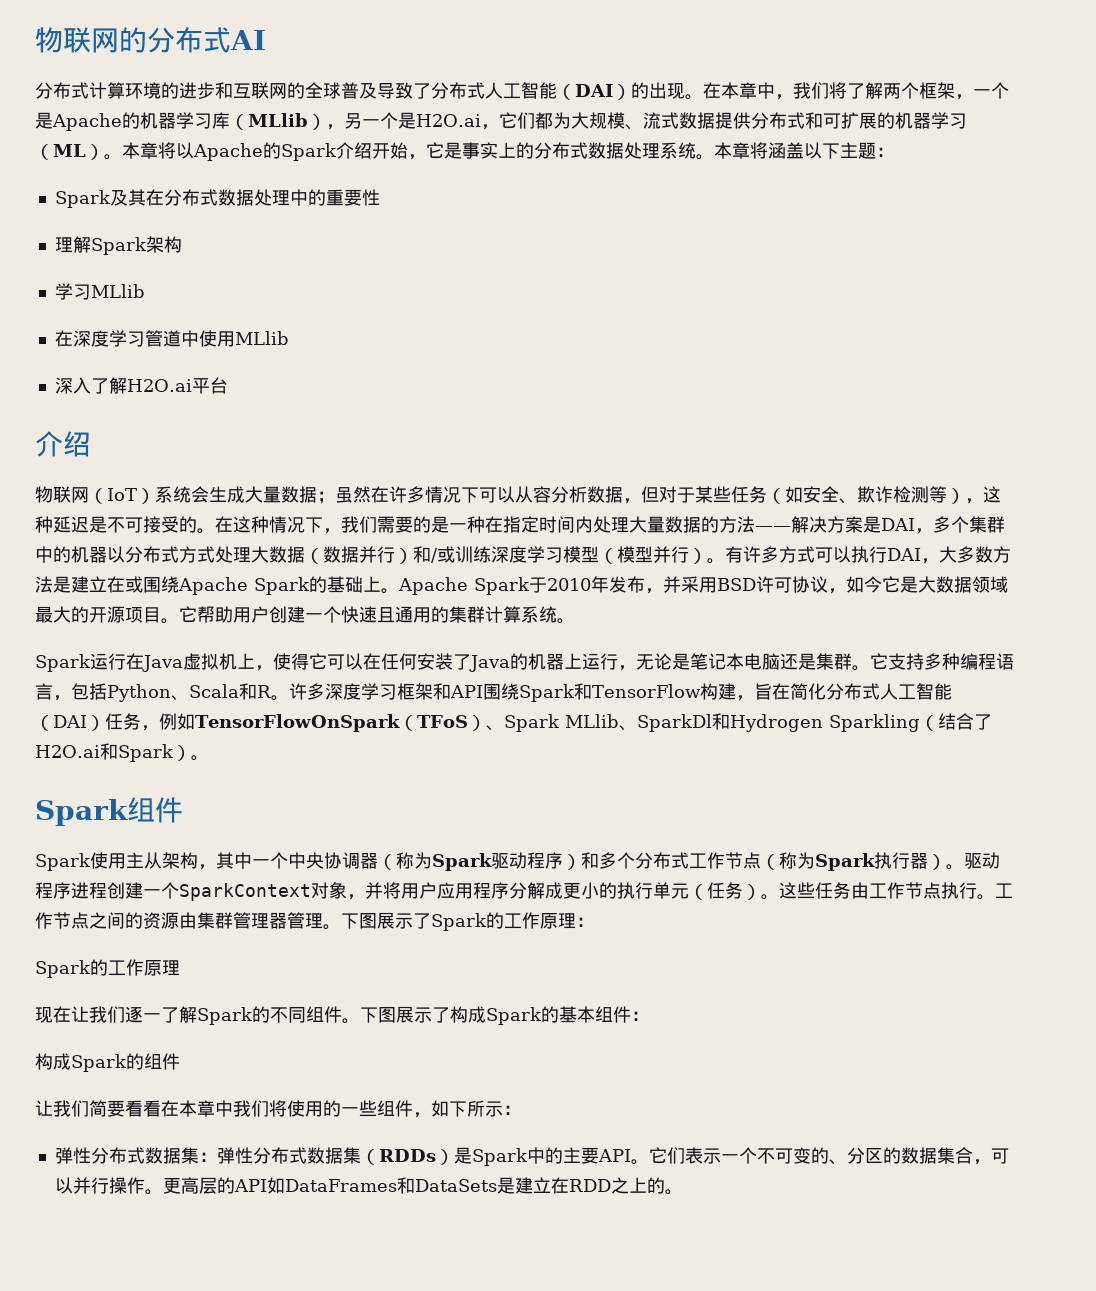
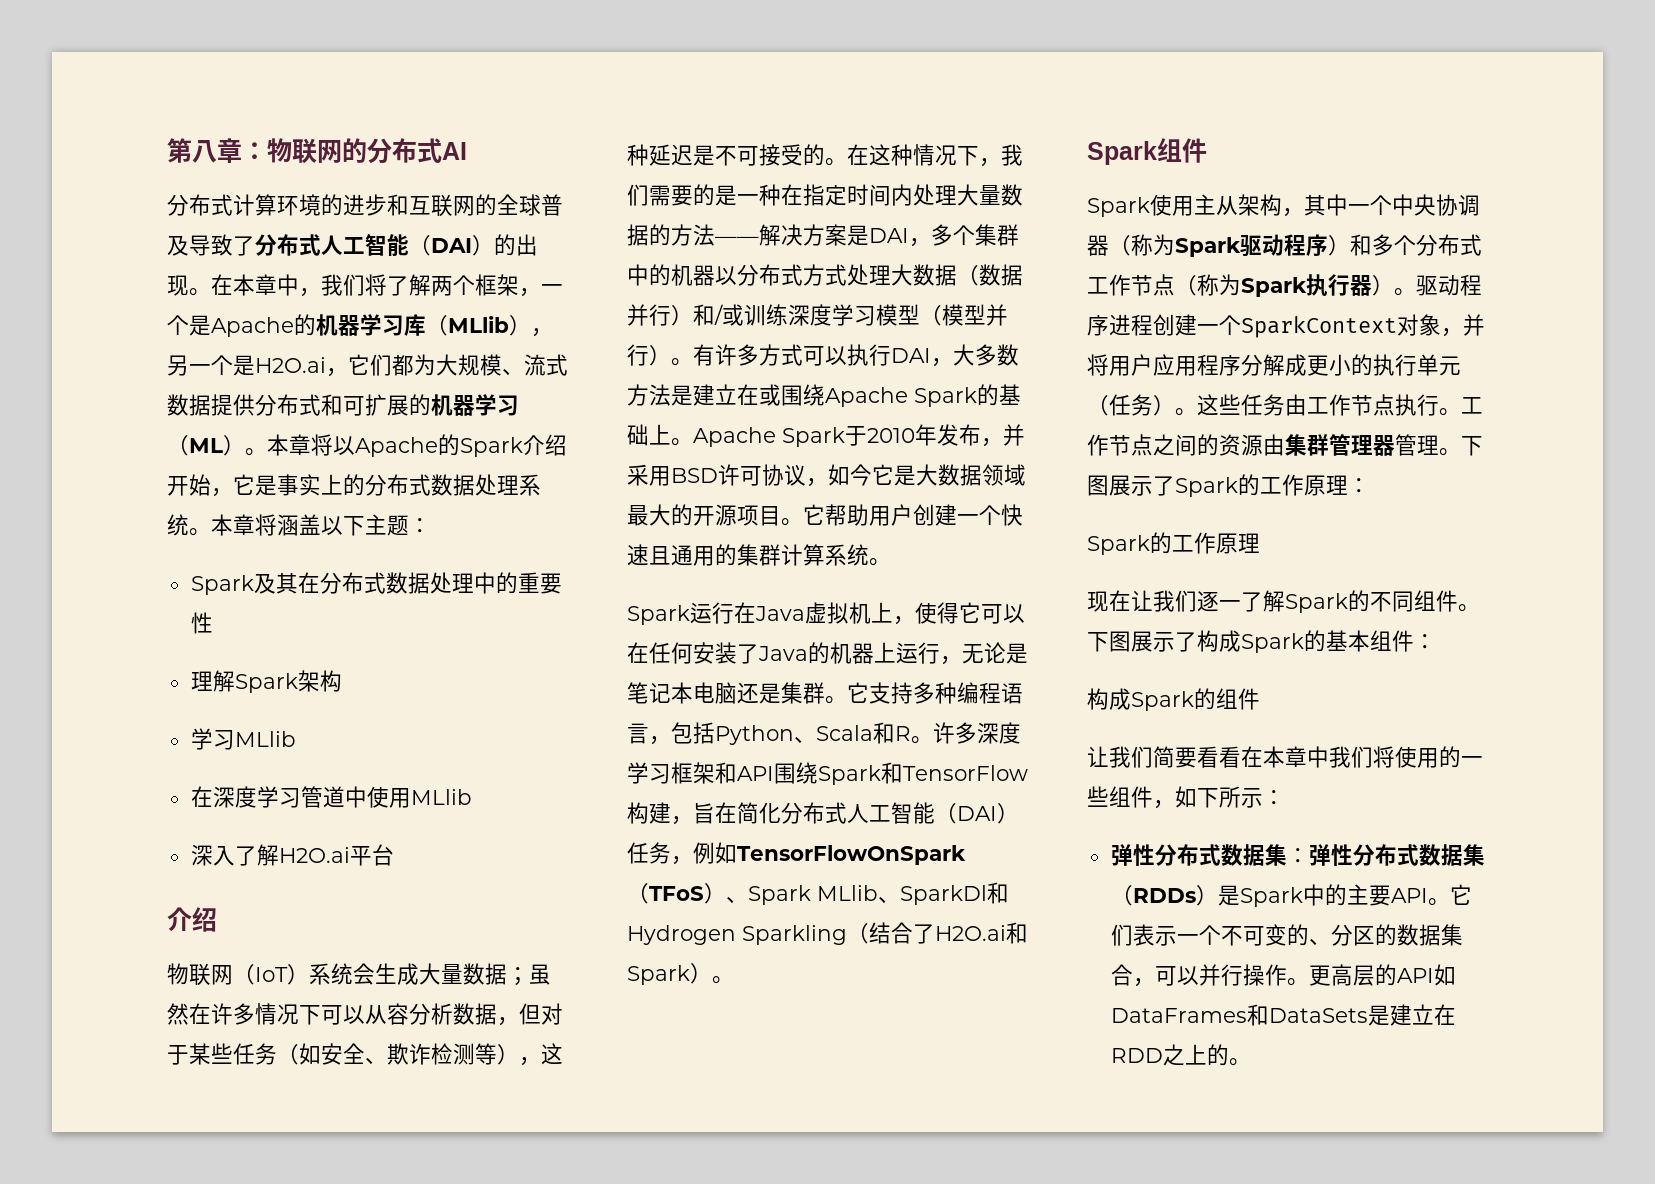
(35, 40) none -> [167,138,267,163] 第八章：

